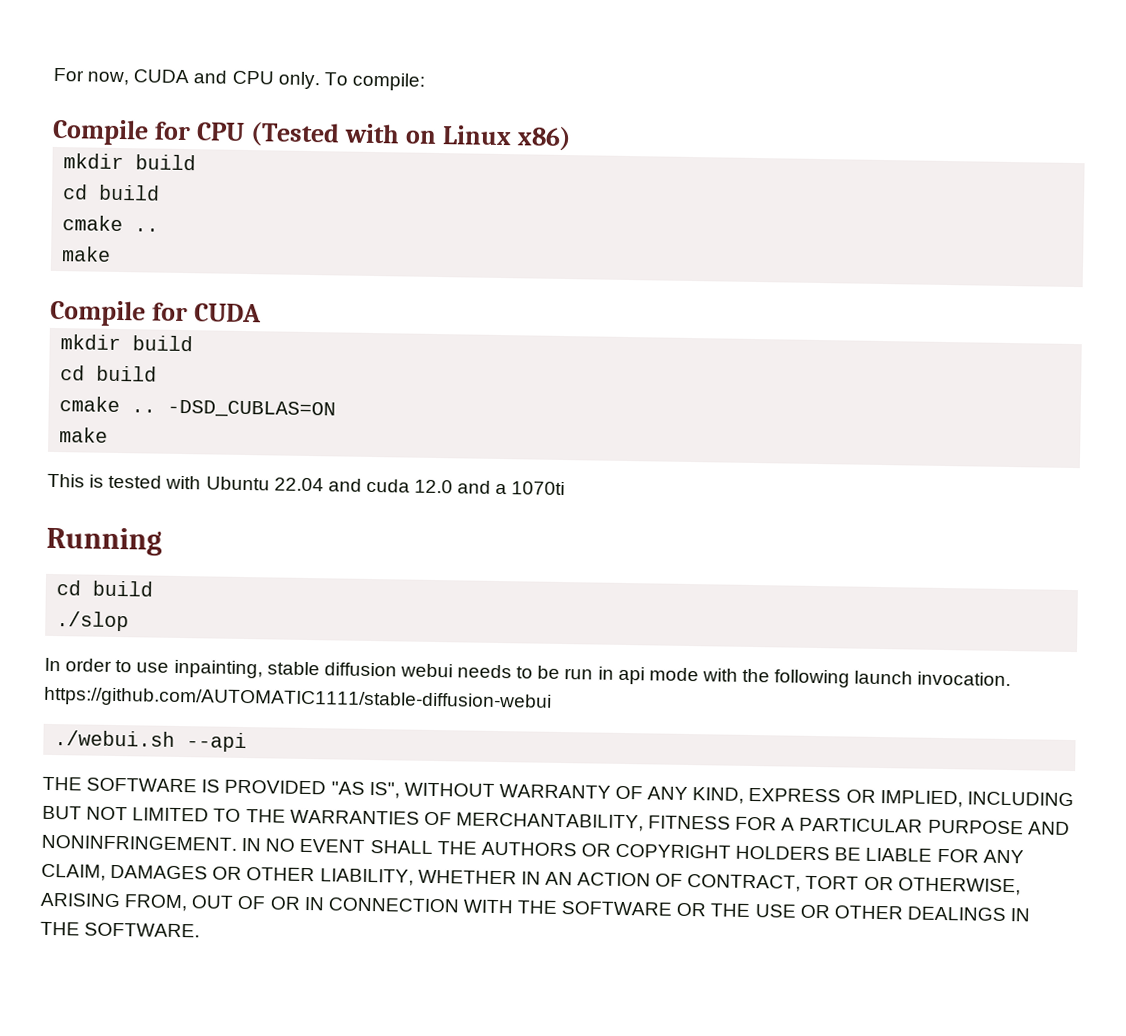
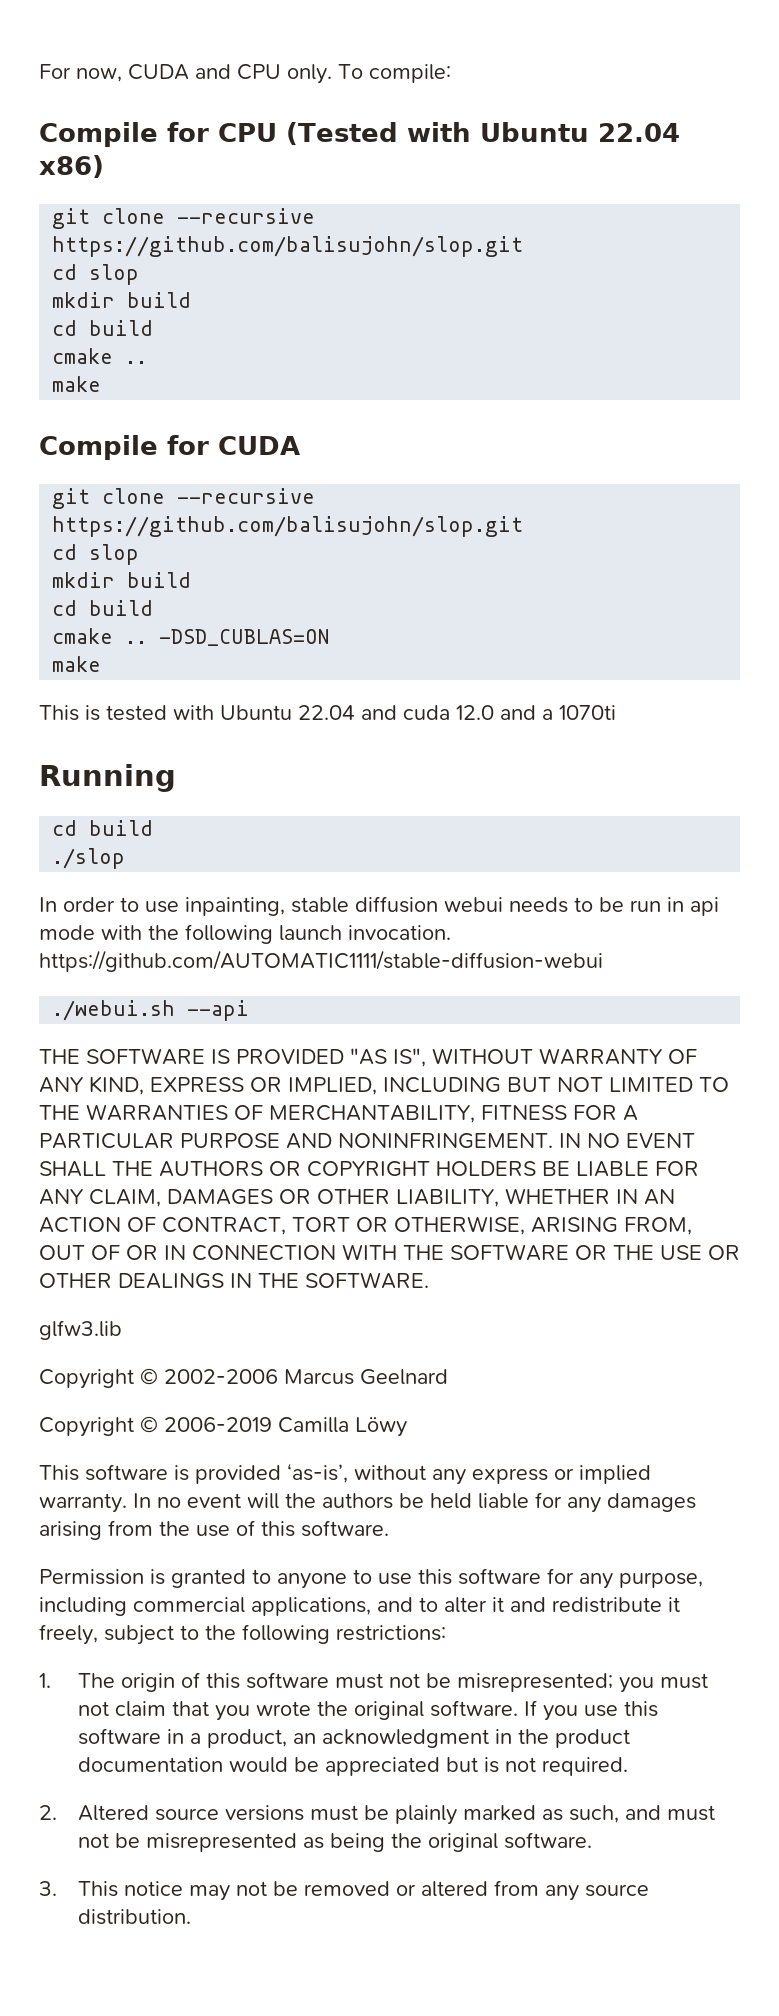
[405,125,513,146] on Linux -> [479,122,680,142] Ubuntu 22.04
(573, 139) none -> [52,208,316,229] [52,236,524,257] [52,264,140,285] // git clone --recursive https://github.com/balisujohn/slop.git // cd slop
(263, 313) none -> [52,488,316,509] [52,516,524,537] [52,544,140,565] // git clone --recursive https://github.com/balisujohn/slop.git // cd slop
(201, 930) none -> [39,1320,122,1340] [39,1368,448,1389] [39,1416,407,1437] [39,1463,651,1485] [39,1492,696,1513] [39,1520,389,1540] [39,1568,703,1589] [39,1597,680,1616] [39,1624,446,1645] [39,1672,709,1693] [78,1700,659,1721] [78,1728,631,1748] [78,1757,629,1776] [39,1805,716,1825] [78,1832,593,1852] [39,1880,650,1901] [78,1909,192,1925] // glfw3.lib // Copyright © 2002-2006 Marcus Geelnard // Copyright © 2006-2019 Camilla Löwy // This software is provided ‘as-is’, without any express or implied warranty. In no event will the authors be held liable for any damages arising from the use of this software. // Permission is granted to anyone to use this software for any purpose, including commercial applications, and to alter it and redistribute it freely, subject to the following restrictions: // 1. The origin of this software must not be misrepresented; you must not claim that you wrote the original software. If you use this software in a product, an acknowledgment in the product documentation would be appreciated but is not required. // 2. Altered source versions must be plainly marked as such, and must not be misrepresented as being the original software. // 3. This notice may not be removed or altered from any source distribution.

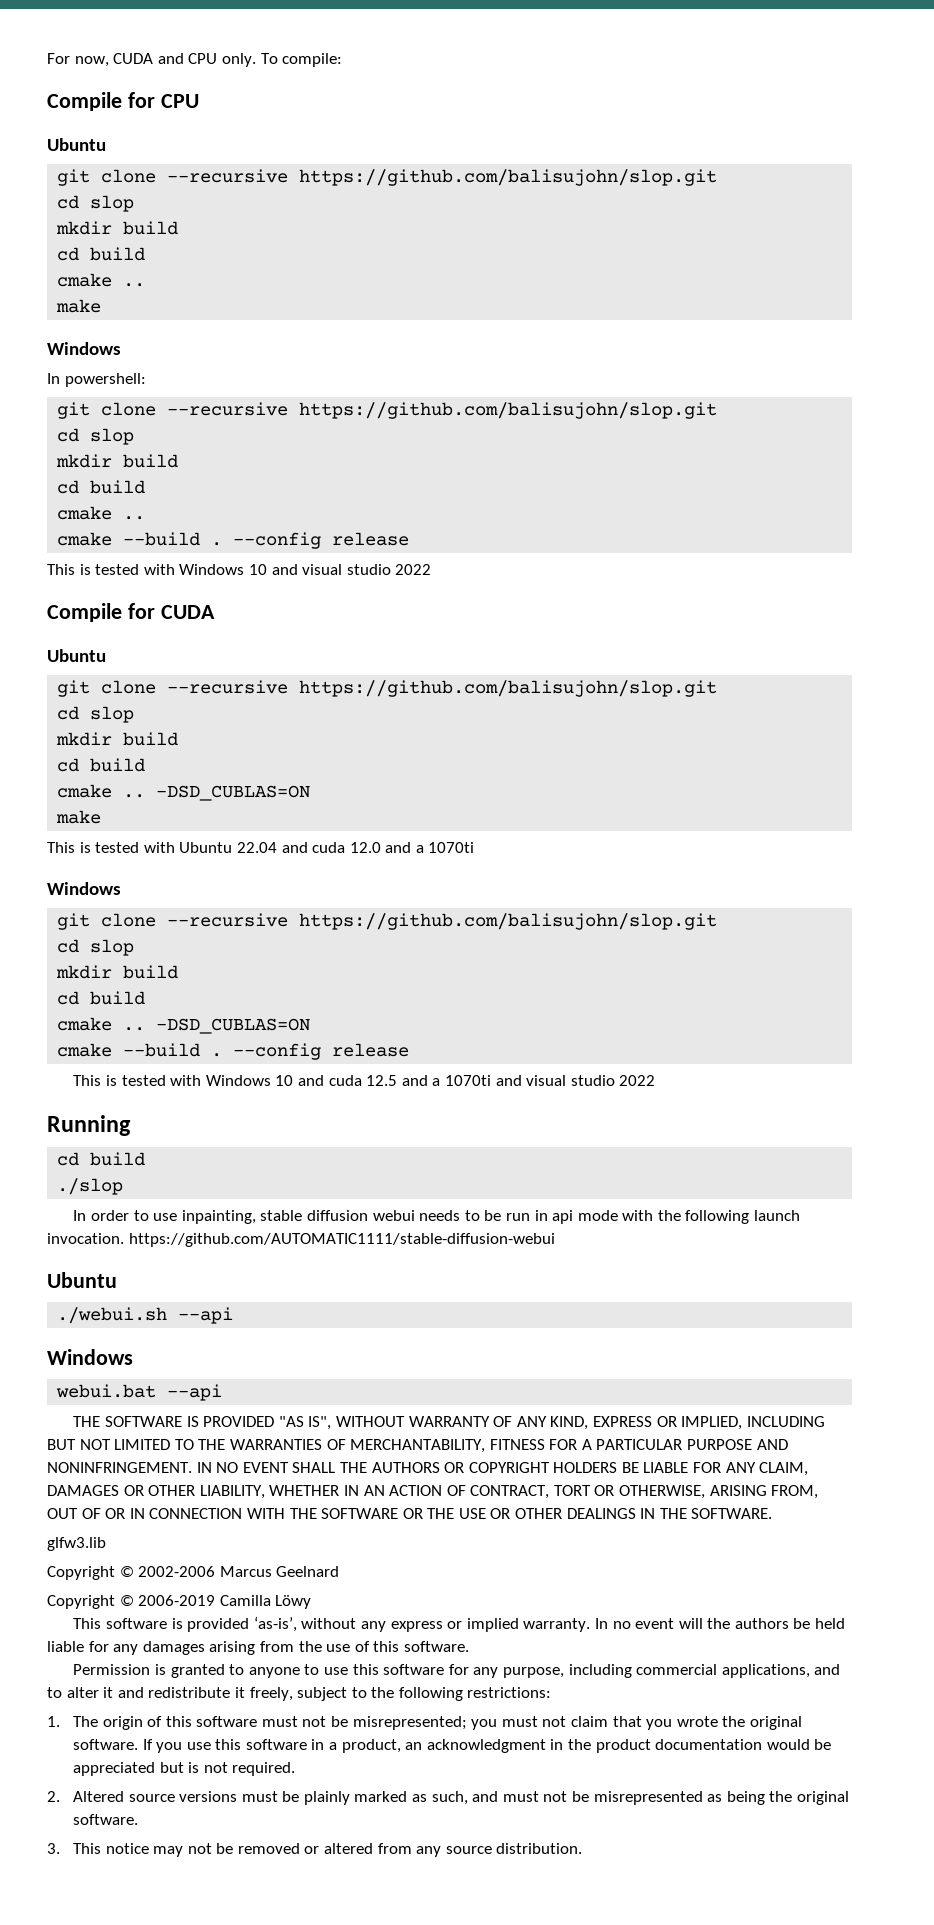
[286,122,680,145] [39,155,104,178] (Tested with Ubuntu 22.04 x86) -> [47,138,106,151] // Ubuntu
(102, 384) none -> [47,342,121,355] [47,373,146,387] [57,402,718,419] [57,428,135,445] [56,454,179,468] [57,480,146,494] [57,506,146,520] [57,532,410,549] [47,564,432,575] // Windows // In powershell: // git clone --recursive https://github.com/balisujohn/slop.git // cd slop // mkdir build // cd build // cmake .. // cmake --build . --config release // This is tested with Windows 10 and visual studio 2022
(300, 445) none -> [47,649,106,662] // Ubuntu
(616, 712) none -> [47,882,121,895] [57,913,718,930] [57,939,135,956] [56,965,179,979] [57,991,146,1005] [57,1017,311,1034] [57,1043,410,1060] [73,1075,656,1086] // Windows // git clone --recursive https://github.com/balisujohn/slop.git // cd slop // mkdir build // cd build // cmake .. -DSD_CUBLAS=ON // cmake --build . --config release // This is tested with Windows 10 and cuda 12.5 and a 1070ti and visual studio 2022
(603, 961) none -> [47,1272,117,1288] // Ubuntu
(250, 1010) none -> [47,1349,133,1365] [56,1384,223,1401] // Windows // webui.bat --api

